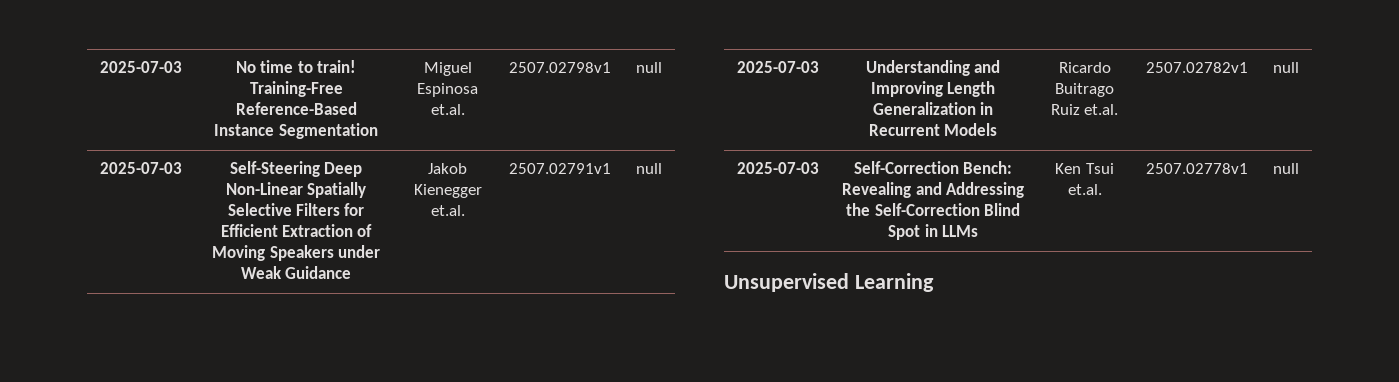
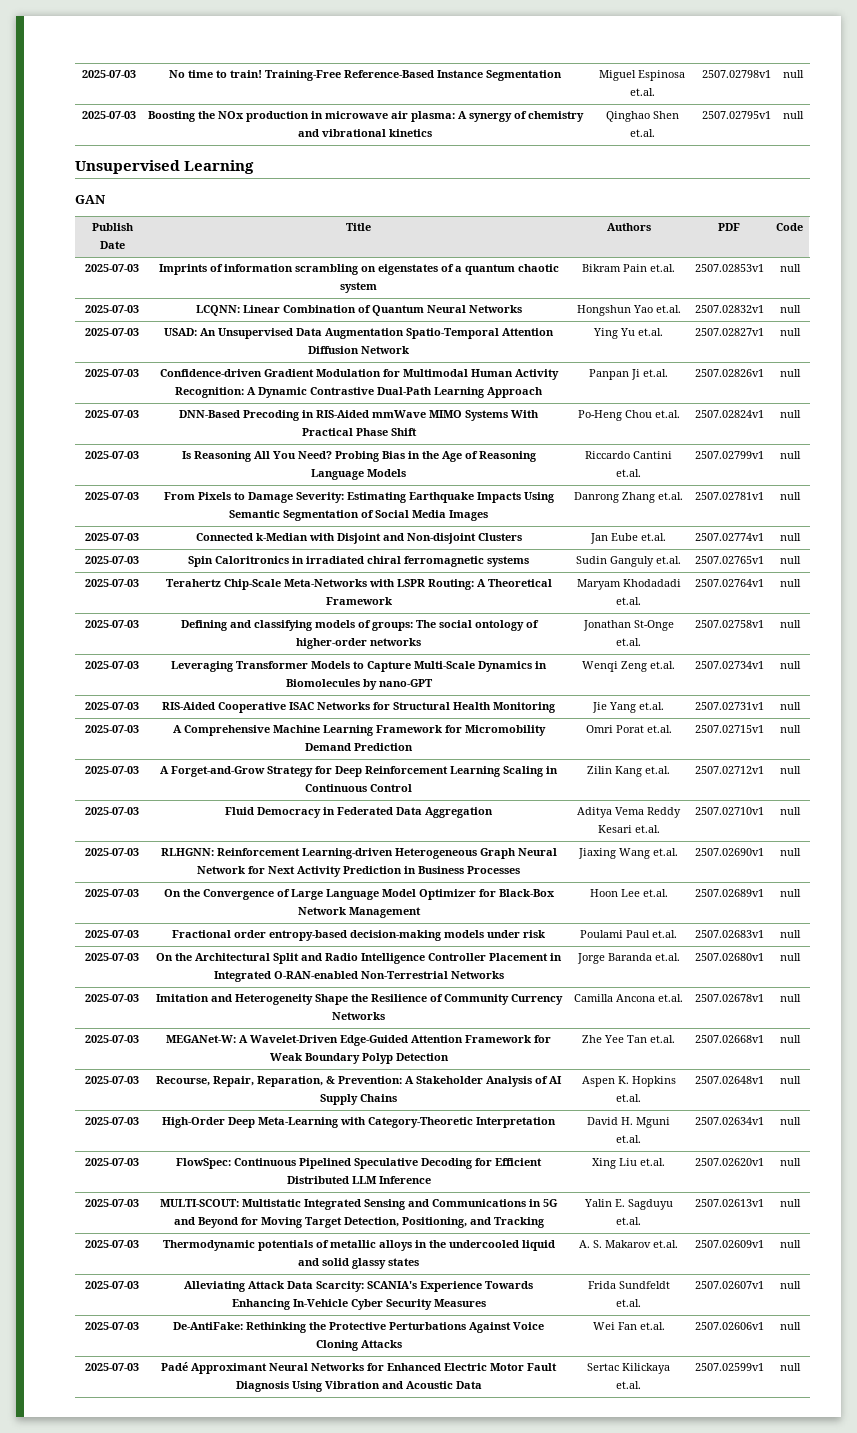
[229,161,363,177] [225,182,367,198] [227,203,365,216] [220,224,373,237] [212,245,380,261] [240,266,352,279] [428,163,467,174] [413,184,482,198] [430,205,465,216] [509,163,611,174] [636,163,662,174] [736,61,819,73] [865,60,1001,76] [870,81,996,97] [872,102,994,115] [868,123,998,136] [1058,62,1111,73] [1055,83,1114,97] [1050,104,1119,115] [1146,62,1248,73] [1273,62,1299,73] [736,162,819,174] [853,161,1013,174] [842,182,1024,198] [846,203,1020,216] [888,224,978,240] [1055,163,1114,174] [1067,184,1102,195] [1146,163,1248,174] [1273,163,1299,174] [724,273,934,292] Self-Steering Deep Non-Linear Spatially Selective Filters for Efficient Extraction of Moving Speakers under Weak Guidance | Jakob Kienegger et.al. | 2507.02791v1 | null // 2025-07-03 | Understanding and Improving Length Generalization in Recurrent Models | Ricardo Buitrago Ruiz et.al. | 2507.02782v1 | null // 2025-07-03 | Self-Correction Bench: Revealing and Addressing the Self-Correction Blind Spot in LLMs | Ken Tsui et.al. | 2507.02778v1 | null // Unsupervised Learning -> [147,111,584,122] [298,129,432,137] [605,111,679,122] [629,129,655,137] [701,111,771,119] [783,111,804,119] [75,160,255,174] [75,195,106,204] [91,223,134,231] [99,241,125,249] [346,223,371,231] [606,223,651,231] [718,223,740,231] [776,223,803,231] [85,264,139,272] [158,264,559,275] [340,282,377,293] [582,264,675,272] [694,264,764,272] [779,264,801,272] [85,305,139,313] [195,305,522,316] [576,305,681,316] [694,305,764,313] [779,305,801,313] [85,328,139,336] [164,328,554,339] [308,346,409,354] [593,328,663,339] [694,328,764,336] [779,328,801,336] [85,369,139,377] [159,369,559,380] [175,387,543,398] [589,369,668,380] [694,369,764,377] [779,369,801,377] [85,410,139,418] [179,410,539,421] [301,428,417,436] [577,410,680,421] [694,410,764,418] [779,410,801,418] [85,451,139,459] [181,451,537,462] [311,469,406,480] [585,451,672,459] [616,469,641,477] [694,451,764,459] [779,451,801,459] [85,492,139,500] [163,492,555,503] [229,510,488,521] [574,492,683,503] [694,492,764,500] [779,492,801,500] [85,533,139,541] [195,533,522,544] [590,533,666,544] [694,533,764,541] [779,533,801,541] [85,556,139,564] [188,556,529,567] [576,556,681,567] [694,556,764,564] [779,556,801,564] [85,579,139,587] [165,579,552,590] [325,597,392,605] [576,579,681,590] [616,597,641,605] [694,579,764,587] [779,579,801,587] [85,620,139,628] [180,620,539,631] [296,638,421,649] [582,620,674,631] [616,638,641,646] [694,620,764,628] [779,620,801,628] [85,661,139,669] [171,661,547,672] [285,679,433,690] [582,661,675,672] [694,661,764,669] [779,661,801,669] [85,702,139,710] [162,702,556,713] [592,702,664,713] [694,702,764,710] [779,702,801,710] [85,725,139,733] [172,725,546,736] [305,743,413,751] [585,725,672,733] [694,725,764,733] [779,725,801,733] [85,766,139,774] [160,766,558,777] [305,784,412,792] [587,766,670,777] [694,766,764,774] [779,766,801,774] [85,807,139,815] [225,807,493,818] [577,807,681,818] [597,825,660,833] [694,807,764,815] [779,807,801,815] [85,848,139,856] [160,848,557,859] [197,866,520,877] [578,848,678,859] [694,848,764,856] [779,848,801,856] [85,889,139,897] [163,889,555,900] [297,907,421,918] [589,889,668,897] [694,889,764,897] [779,889,801,897] [85,930,139,938] [172,930,545,941] [580,930,677,938] [694,930,764,938] [779,930,801,938] [85,953,139,961] [156,953,562,964] [213,971,504,982] [576,953,680,964] [694,953,764,961] [779,953,801,961] [85,994,139,1002] [155,994,563,1005] [332,1012,385,1020] [574,994,683,1002] [694,994,764,1002] [779,994,801,1002] [85,1035,139,1043] [166,1035,551,1046] [269,1053,449,1064] [582,1035,675,1043] [694,1035,764,1043] [779,1035,801,1043] [85,1076,139,1084] [156,1076,562,1087] [320,1094,397,1105] [581,1076,676,1087] [616,1094,641,1102] [694,1076,764,1084] [779,1076,801,1084] [85,1117,139,1125] [162,1117,556,1128] [587,1117,670,1128] [616,1135,641,1143] [694,1117,764,1125] [779,1117,801,1125] [85,1158,139,1166] [176,1158,542,1169] [286,1176,431,1184] [592,1158,665,1169] [694,1158,764,1166] [779,1158,801,1166] [85,1199,139,1207] [160,1199,558,1210] [173,1217,545,1228] [583,1199,673,1210] [616,1217,641,1225] [694,1199,764,1207] [779,1199,801,1207] [85,1240,139,1248] [162,1240,555,1251] [298,1258,419,1269] [579,1240,678,1248] [694,1240,764,1248] [779,1240,801,1248] [85,1281,139,1289] [184,1281,533,1292] [231,1299,486,1310] [587,1281,670,1289] [616,1299,641,1307] [694,1281,764,1289] [779,1281,801,1289] [85,1322,139,1330] [173,1322,544,1333] [315,1340,402,1351] [592,1322,665,1330] [694,1322,764,1330] [779,1322,801,1330] [85,1363,139,1371] [161,1362,557,1374] [235,1381,482,1392] [587,1363,670,1374] [616,1381,641,1389] [694,1363,764,1371] [779,1363,801,1371] Boosting the NOx production in microwave air plasma: A synergy of chemistry and vibrational kinetics | Qinghao Shen et.al. | 2507.02795v1 | null // Unsupervised Learning // GAN // Publish Date | Title | Authors | PDF | Code // 2025-07-03 | Imprints of information scrambling on eigenstates of a quantum chaotic system | Bikram Pain et.al. | 2507.02853v1 | null // 2025-07-03 | LCQNN: Linear Combination of Quantum Neural Networks | Hongshun Yao et.al. | 2507.02832v1 | null // 2025-07-03 | USAD: An Unsupervised Data Augmentation Spatio-Temporal Attention Diffusion Network | Ying Yu et.al. | 2507.02827v1 | null // 2025-07-03 | Confidence-driven Gradient Modulation for Multimodal Human Activity Recognition: A Dynamic Contrastive Dual-Path Learning Approach | Panpan Ji et.al. | 2507.02826v1 | null // 2025-07-03 | DNN-Based Precoding in RIS-Aided mmWave MIMO Systems With Practical Phase Shift | Po-Heng Chou et.al. | 2507.02824v1 | null // 2025-07-03 | Is Reasoning All You Need? Probing Bias in the Age of Reasoning Language Models | Riccardo Cantini et.al. | 2507.02799v1 | null // 2025-07-03 | From Pixels to Damage Severity: Estimating Earthquake Impacts Using Semantic Segmentation of Social Media Images | Danrong Zhang et.al. | 2507.02781v1 | null // 2025-07-03 | Connected k-Median with Disjoint and Non-disjoint Clusters | Jan Eube et.al. | 2507.02774v1 | null // 2025-07-03 | Spin Caloritronics in irradiated chiral ferromagnetic systems | Sudin Ganguly et.al. | 2507.02765v1 | null // 2025-07-03 | Terahertz Chip-Scale Meta-Networks with LSPR Routing: A Theoretical Framework | Maryam Khodadadi et.al. | 2507.02764v1 | null // 2025-07-03 | Defining and classifying models of groups: The social ontology of higher-order networks | Jonathan St-Onge et.al. | 2507.02758v1 | null // 2025-07-03 | Leveraging Transformer Models to Capture Multi-Scale Dynamics in Biomolecules by nano-GPT | Wenqi Zeng et.al. | 2507.02734v1 | null // 2025-07-03 | RIS-Aided Cooperative ISAC Networks for Structural Health Monitoring | Jie Yang et.al. | 2507.02731v1 | null // 2025-07-03 | A Comprehensive Machine Learning Framework for Micromobility Demand Prediction | Omri Porat et.al. | 2507.02715v1 | null // 2025-07-03 | A Forget-and-Grow Strategy for Deep Reinforcement Learning Scaling in Continuous Control | Zilin Kang et.al. | 2507.02712v1 | null // 2025-07-03 | Fluid Democracy in Federated Data Aggregation | Aditya Vema Reddy Kesari et.al. | 2507.02710v1 | null // 2025-07-03 | RLHGNN: Reinforcement Learning-driven Heterogeneous Graph Neural Network for Next Activity Prediction in Business Processes | Jiaxing Wang et.al. | 2507.02690v1 | null // 2025-07-03 | On the Convergence of Large Language Model Optimizer for Black-Box Network Management | Hoon Lee et.al. | 2507.02689v1 | null // 2025-07-03 | Fractional order entropy-based decision-making models under risk | Poulami Paul et.al. | 2507.02683v1 | null // 2025-07-03 | On the Architectural Split and Radio Intelligence Controller Placement in Integrated O-RAN-enabled Non-Terrestrial Networks | Jorge Baranda et.al. | 2507.02680v1 | null // 2025-07-03 | Imitation and Heterogeneity Shape the Resilience of Community Currency Networks | Camilla Ancona et.al. | 2507.02678v1 | null // 2025-07-03 | MEGANet-W: A Wavelet-Driven Edge-Guided Attention Framework for Weak Boundary Polyp Detection | Zhe Yee Tan et.al. | 2507.02668v1 | null // 2025-07-03 | Recourse, Repair, Reparation, & Prevention: A Stakeholder Analysis of AI Supply Chains | Aspen K. Hopkins et.al. | 2507.02648v1 | null // 2025-07-03 | High-Order Deep Meta-Learning with Category-Theoretic Interpretation | David H. Mguni et.al. | 2507.02634v1 | null // 2025-07-03 | FlowSpec: Continuous Pipelined Speculative Decoding for Efficient Distributed LLM Inference | Xing Liu et.al. | 2507.02620v1 | null // 2025-07-03 | MULTI-SCOUT: Multistatic Integrated Sensing and Communications in 5G and Beyond for Moving Target Detection, Positioning, and Tracking | Yalin E. Sagduyu et.al. | 2507.02613v1 | null // 2025-07-03 | Thermodynamic potentials of metallic alloys in the undercooled liquid and solid glassy states | A. S. Makarov et.al. | 2507.02609v1 | null // 2025-07-03 | Alleviating Attack Data Scarcity: SCANIA's Experience Towards Enhancing In-Vehicle Cyber Security Measures | Frida Sundfeldt et.al. | 2507.02607v1 | null // 2025-07-03 | De-AntiFake: Rethinking the Protective Perturbations Against Voice Cloning Attacks | Wei Fan et.al. | 2507.02606v1 | null // 2025-07-03 | Padé Approximant Neural Networks for Enhanced Electric Motor Fault Diagnosis Using Vibration and Acoustic Data | Sertac Kilickaya et.al. | 2507.02599v1 | null

